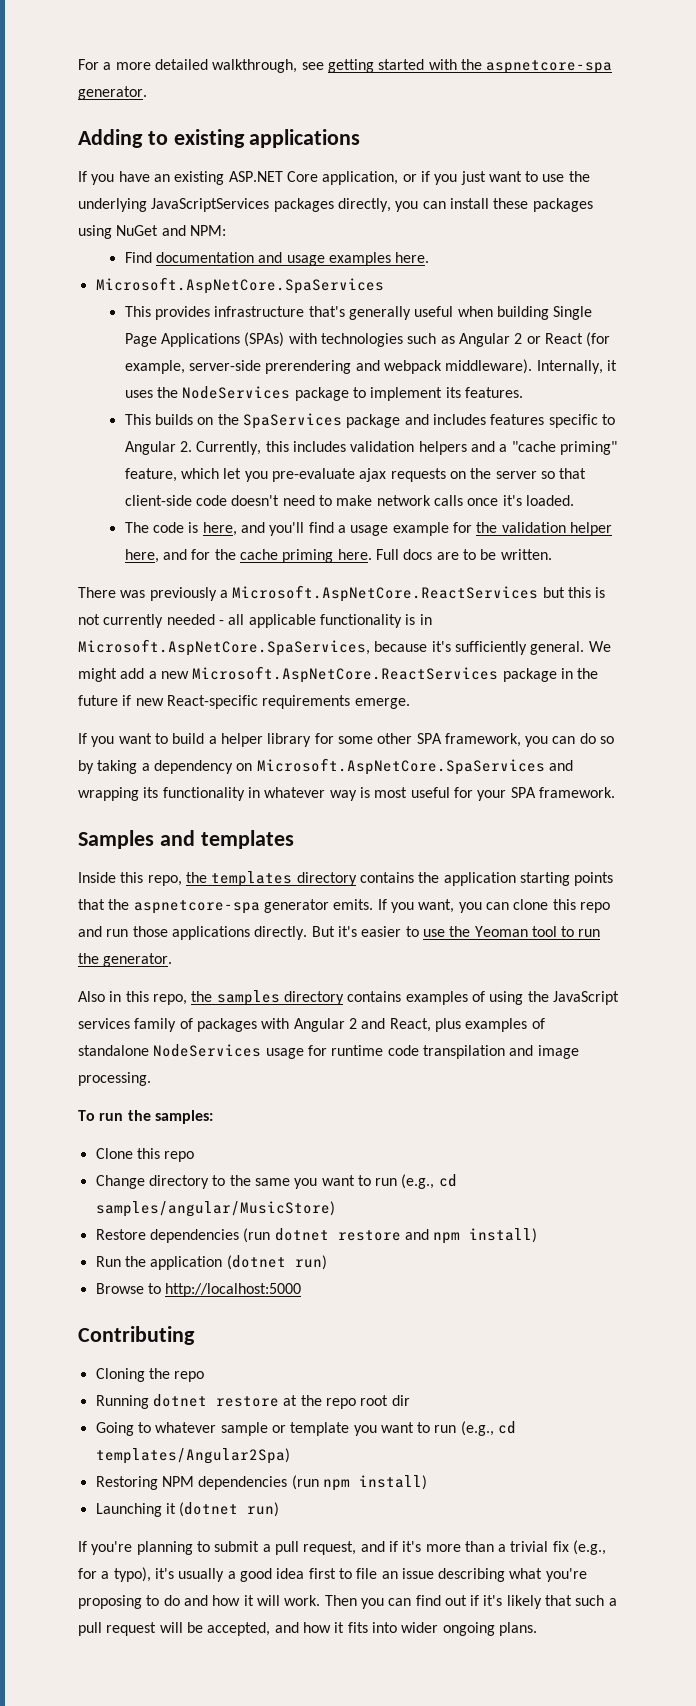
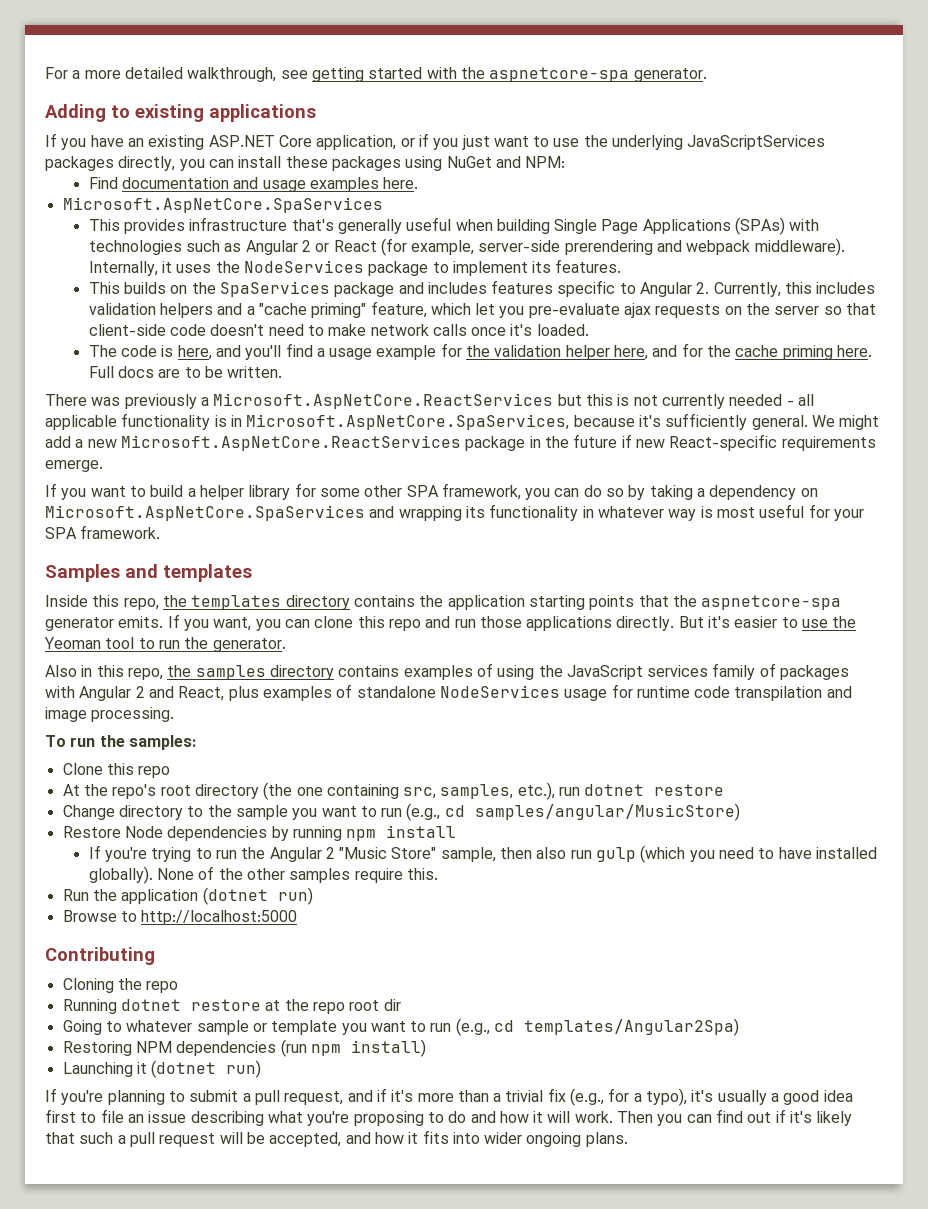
(195, 1156) none -> [62,782,725,800] // At the repo's root directory (the one containing src, samples, etc.), run dotnet restore
[254,1178,290,1186] same -> [235,805,288,820] sample
[149,1228,538,1244] dependencies (run dotnet restore and npm install) -> [124,825,457,841] [88,845,877,863] [88,866,438,884] Node dependencies by running npm install // If you're trying to run the Angular 2 "Music Store" sample, then also run gulp (which you need to have installed globally). None of the other samples require this.

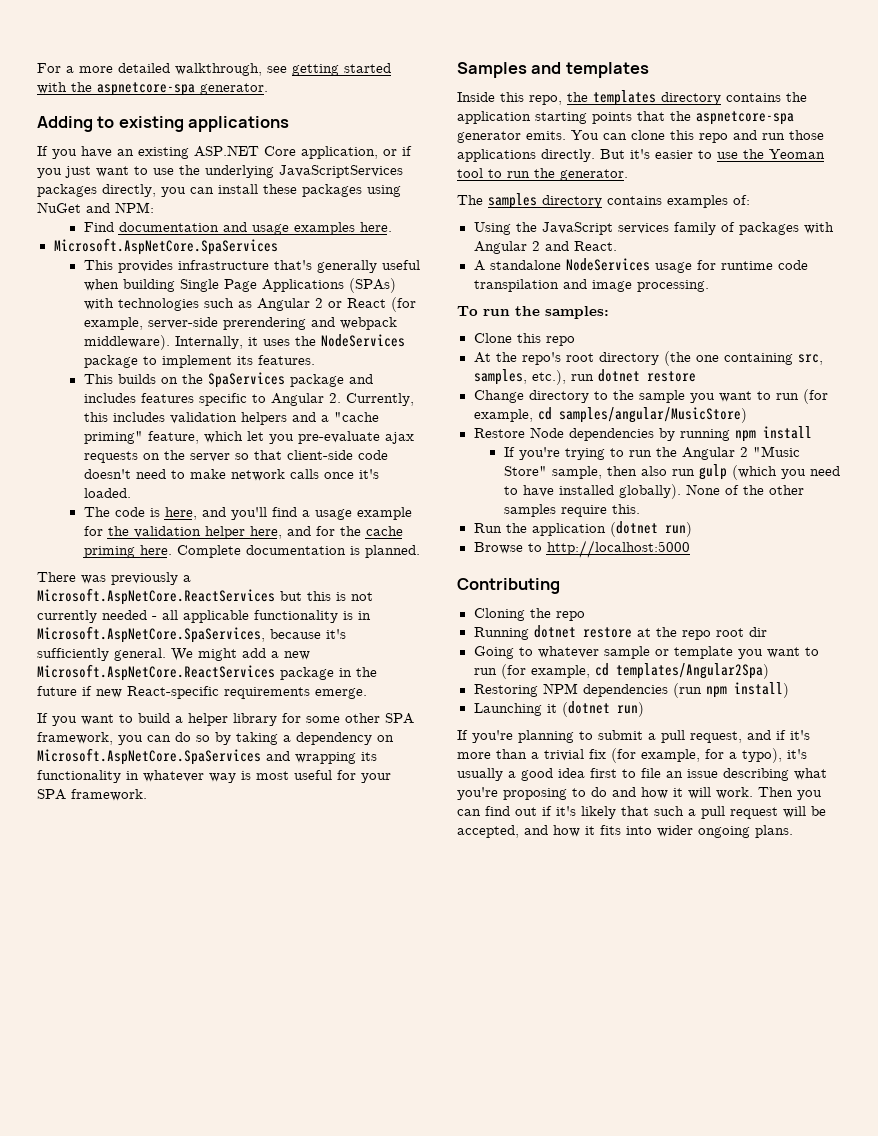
[88,366,283,378] Full docs are to be written. -> [176,545,420,558] Complete documentation is planned.
[167,614,281,631] If you want, you -> [571,130,599,140] You
[45,665,192,680] Also in this repo, the -> [457,195,483,205] The
[476,663,535,680] of using -> [733,195,750,205] [473,222,511,235] of: // Using
[178,684,353,701] React, plus examples of -> [573,241,617,251] [473,260,485,271] React. // A
[406,803,441,821] (e.g., -> [802,389,828,404] [473,409,533,422] (for example,
[455,1018,490,1036] (e.g., -> [500,664,590,679] (for example,
[570,1088,605,1106] (e.g., -> [611,748,700,763] (for example,

